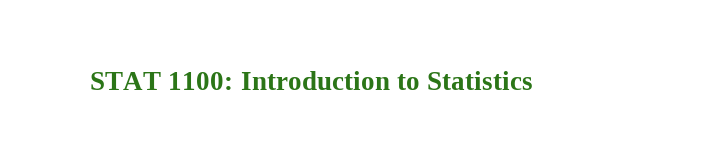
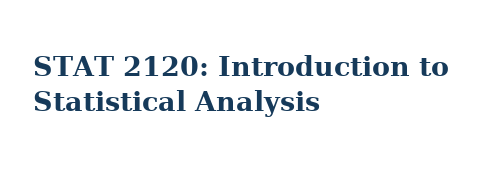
[168,72,234,90] 1100: -> [122,56,209,76] 2120:
[427,71,534,90] Statistics -> [33,90,320,117] Statistical Analysis

